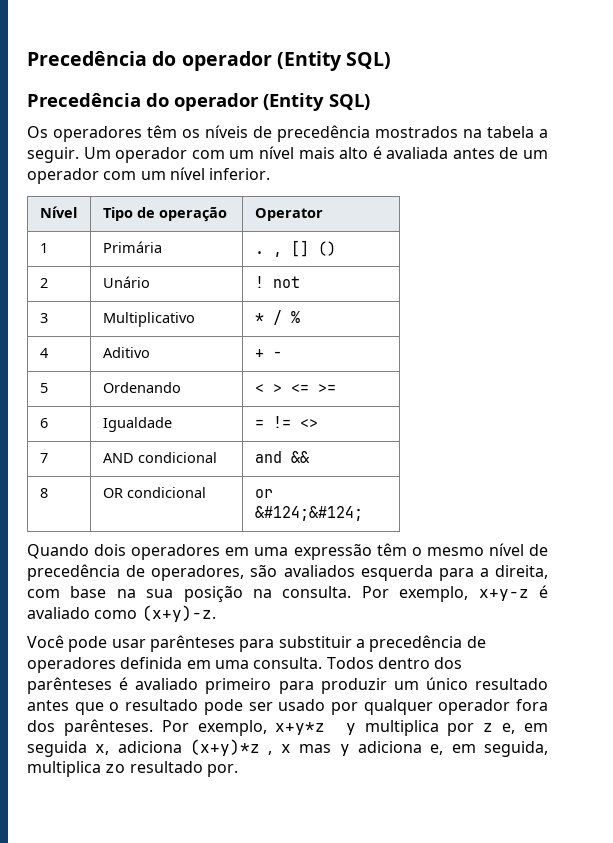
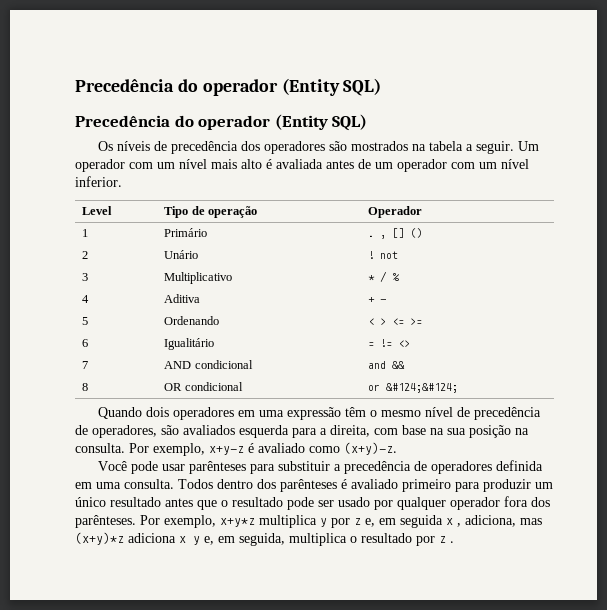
[53,125,370,142] operadores têm os níveis de precedência -> [117,141,348,154] níveis de precedência dos operadores são
[39,206,77,218] Nível -> [82,206,113,215] Level
[254,208,323,221] Operator -> [368,206,423,218] Operador
[102,241,162,253] Primária -> [164,228,208,237] Primário
[102,347,150,358] Aditivo -> [164,294,201,303] Aditiva
[102,417,172,432] Igualdade -> [164,338,215,350] Igualitário
[345,720,439,736] y multiplica -> [259,515,327,528] multiplica y
[95,739,549,757] [27,761,238,777] x, adiciona (x+y)*z , x mas y adiciona e, em seguida, multiplica zo resultado por. -> [446,515,542,527] [75,532,454,546] x , adiciona, mas (x+y)*z adiciona x y e, em seguida, multiplica o resultado por z .

